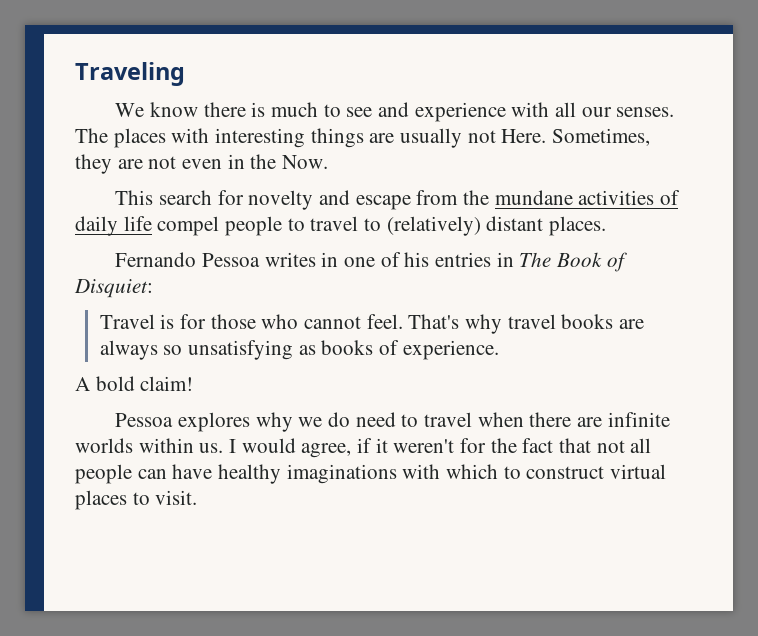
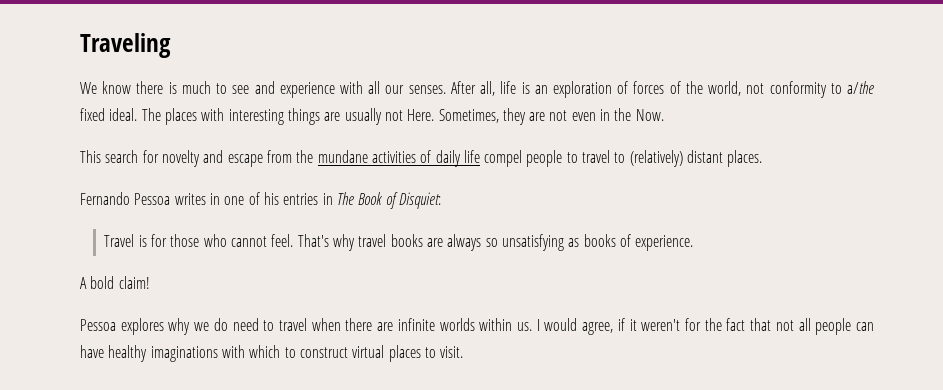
(675, 112) none -> [450,81,874,98] [80,108,138,121] After all, life is an exploration of forces of the world, not conformity to a/the fixed ideal.

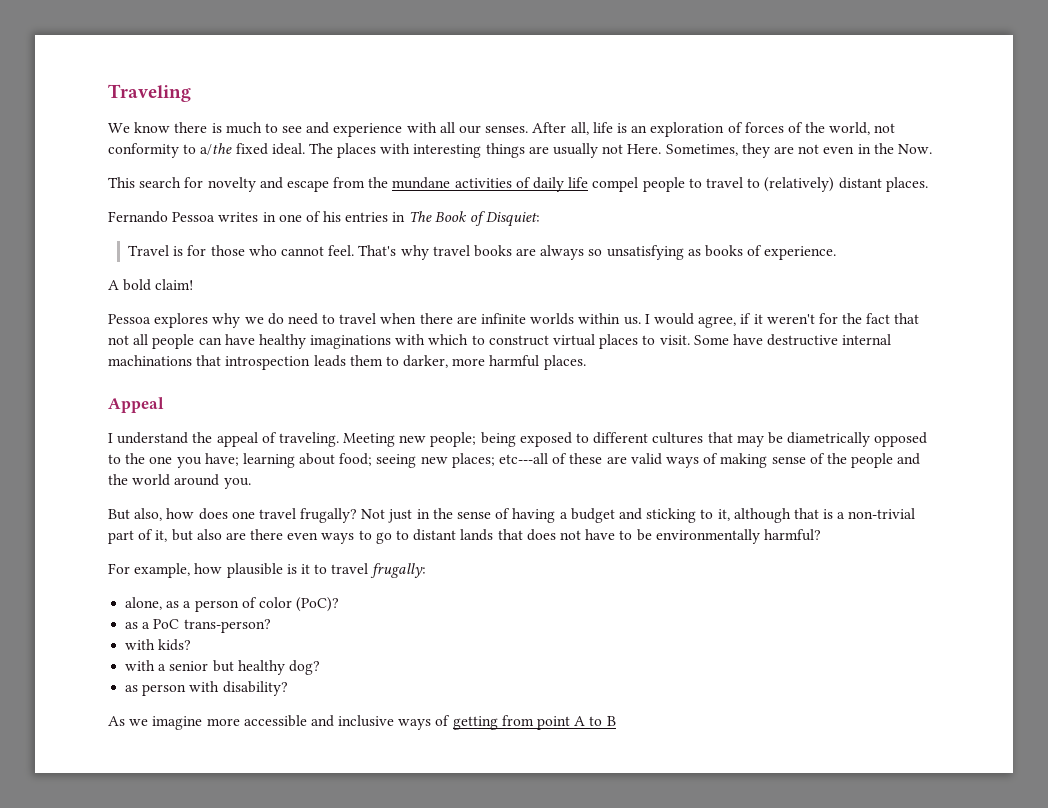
(464, 352) none -> [693,334,892,346] [108,355,586,370] [108,397,164,413] [108,432,928,447] [108,453,921,468] [108,474,251,489] [108,508,916,523] [108,529,821,544] [108,563,427,578] [125,597,340,612] [125,619,271,633] [125,639,192,651] [125,660,320,675] [125,681,288,696] [108,715,616,730] Some have destructive internal machinations that introspection leads them to darker, more harmful places. // Appeal // I understand the appeal of traveling. Meeting new people; being exposed to different cultures that may be diametrically opposed to the one you have; learning about food; seeing new places; etc---all of these are valid ways of making sense of the people and the world around you. // But also, how does one travel frugally? Not just in the sense of having a budget and sticking to it, although that is a non-trivial part of it, but also are there even ways to go to distant lands that does not have to be environmentally harmful? // For example, how plausible is it to travel frugally: // alone, as a person of color (PoC)? // as a PoC trans-person? // with kids? // with a senior but healthy dog? // as person with disability? // As we imagine more accessible and inclusive ways of getting from point A to B

